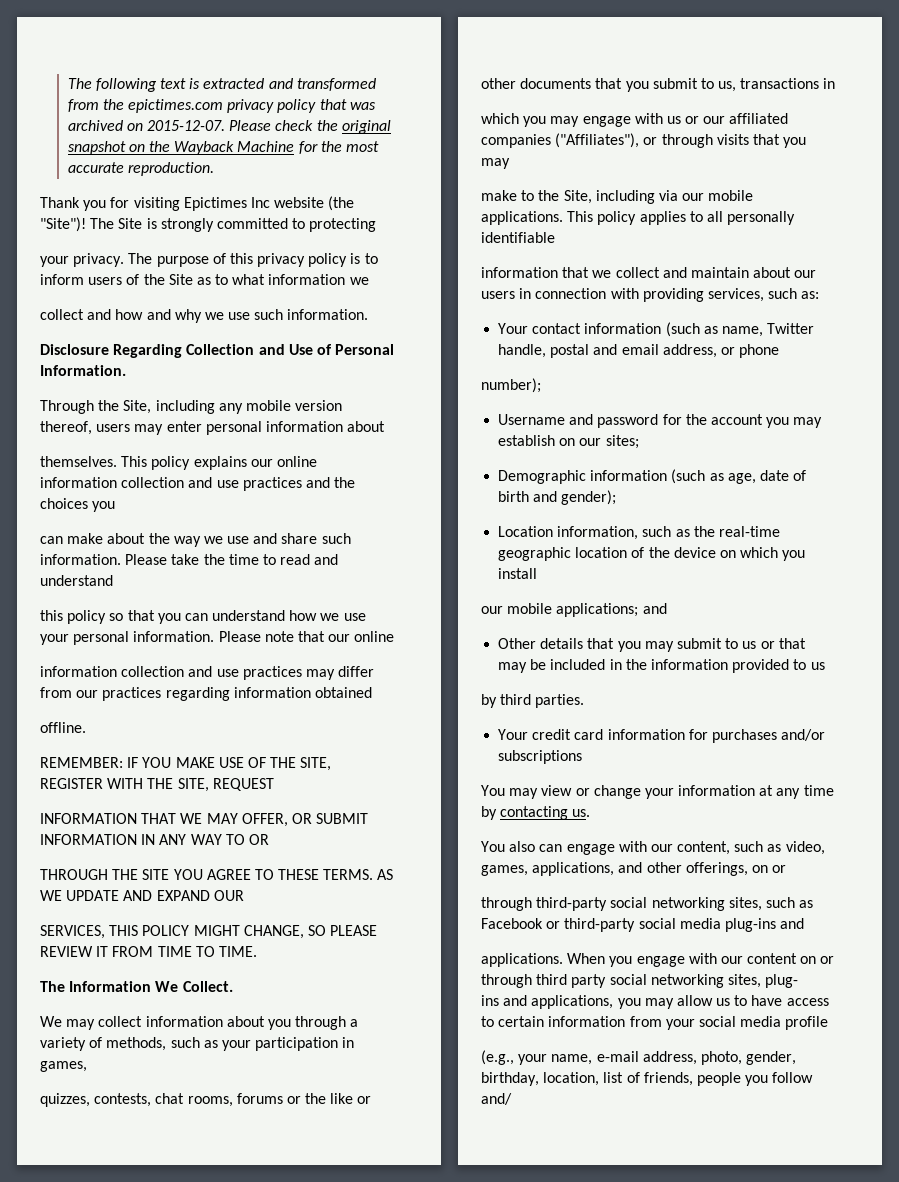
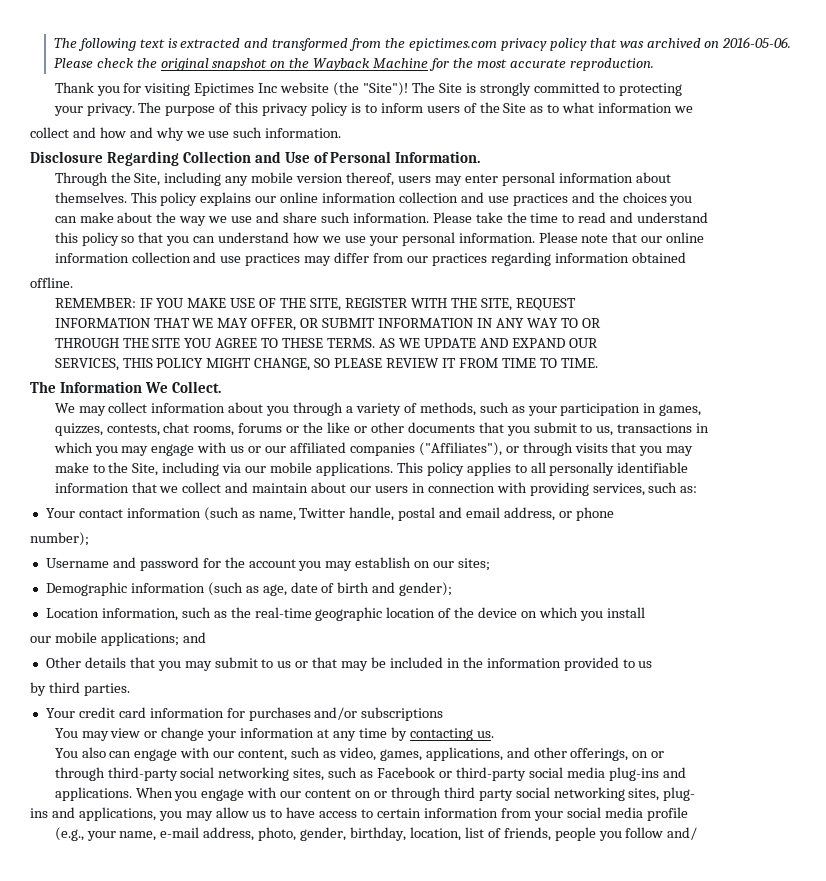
[147,120,226,131] 2015-12-07. -> [722,37,792,48] 2016-05-06.

